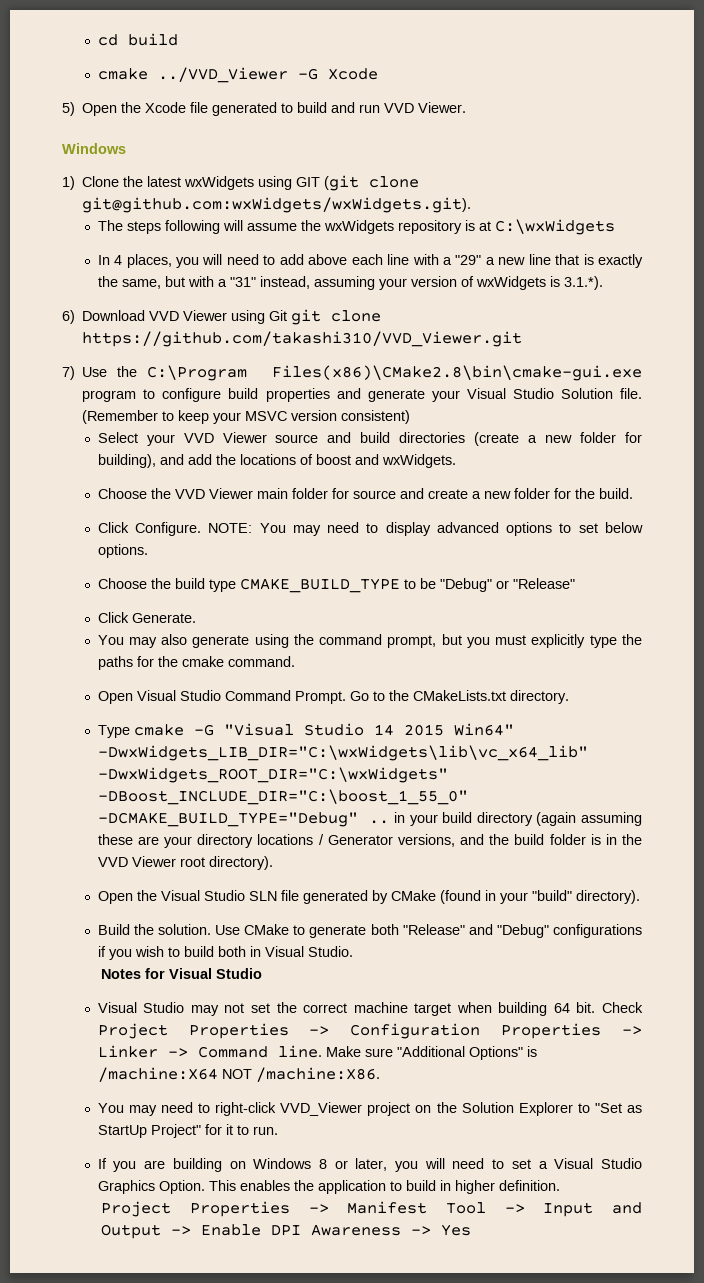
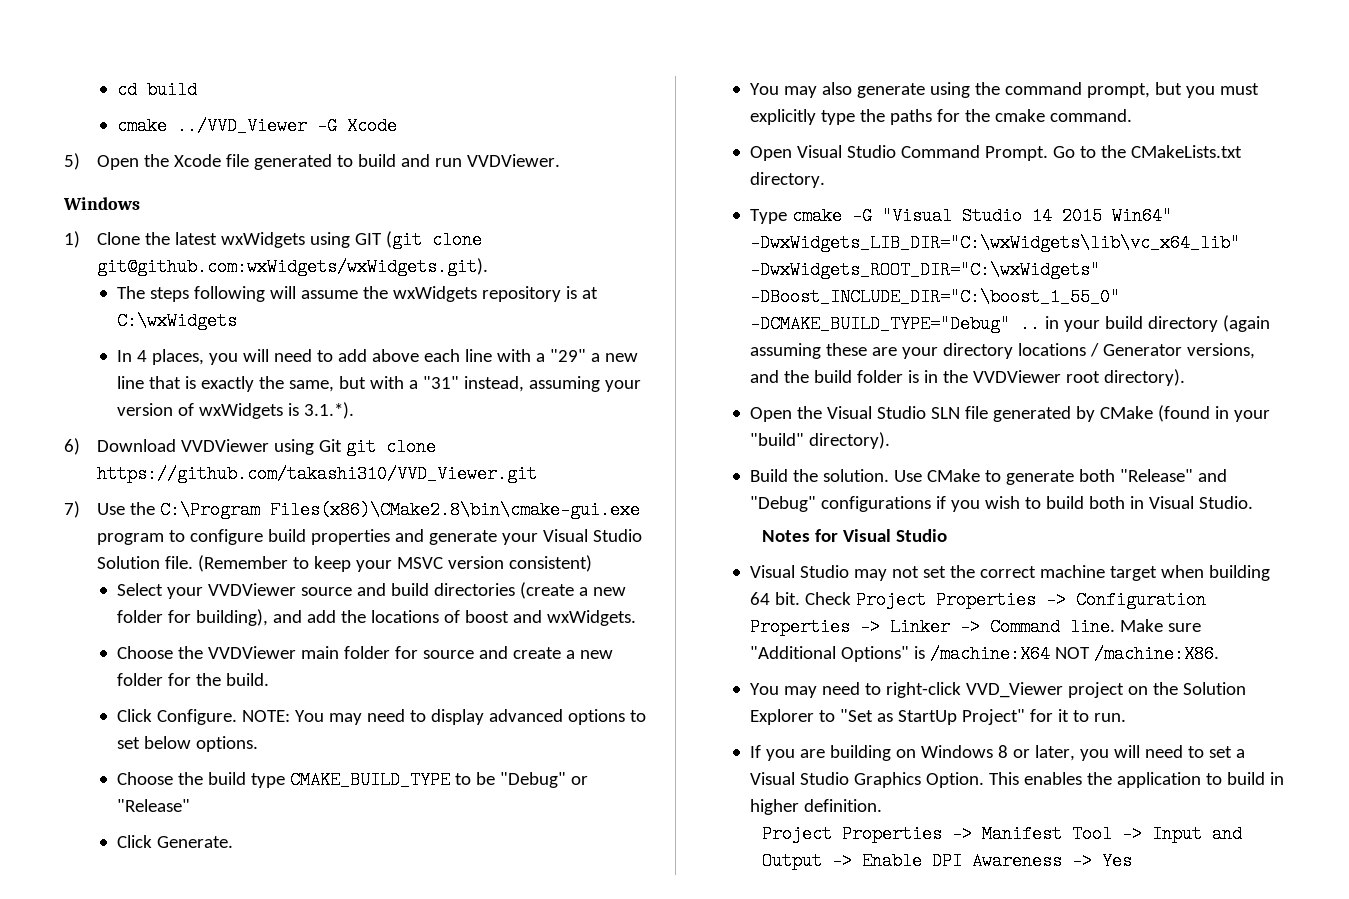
[384,102,467,113] VVD Viewer. -> [466,154,560,167] VVDViewer.
[149,310,228,321] VVD Viewer -> [180,439,269,452] VVDViewer
[183,432,267,443] VVD Viewer -> [208,583,297,596] VVDViewer
[174,488,253,499] VVD Viewer -> [208,646,297,659] VVDViewer
[97,856,176,867] VVD Viewer -> [973,370,1062,383] VVDViewer

